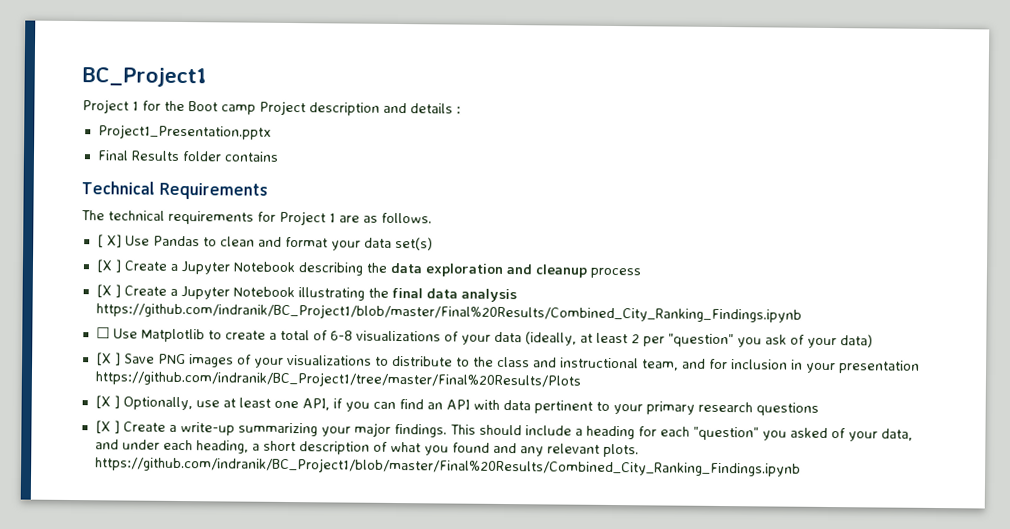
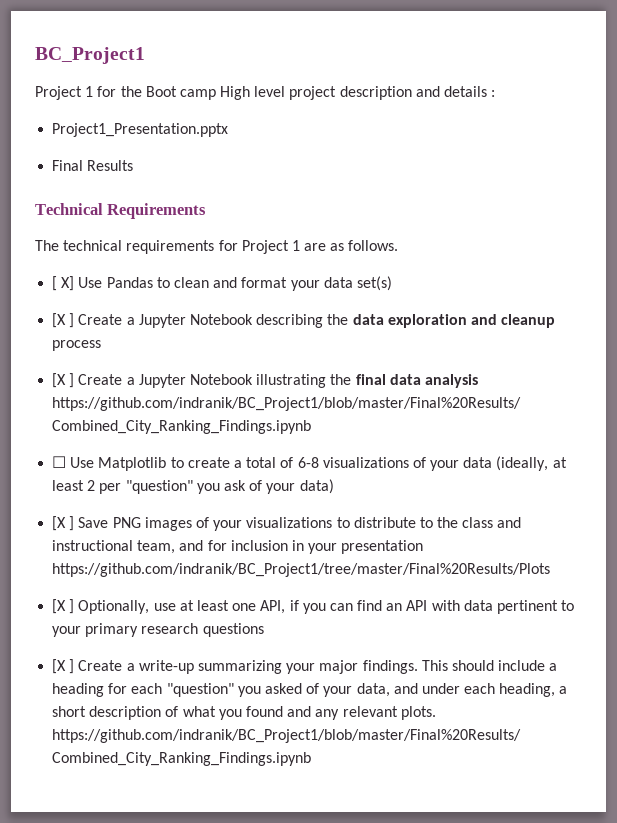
[259,100,306,116] Project -> [220,86,337,100] High level project
[181,151,279,162] folder contains -> (134, 165) none

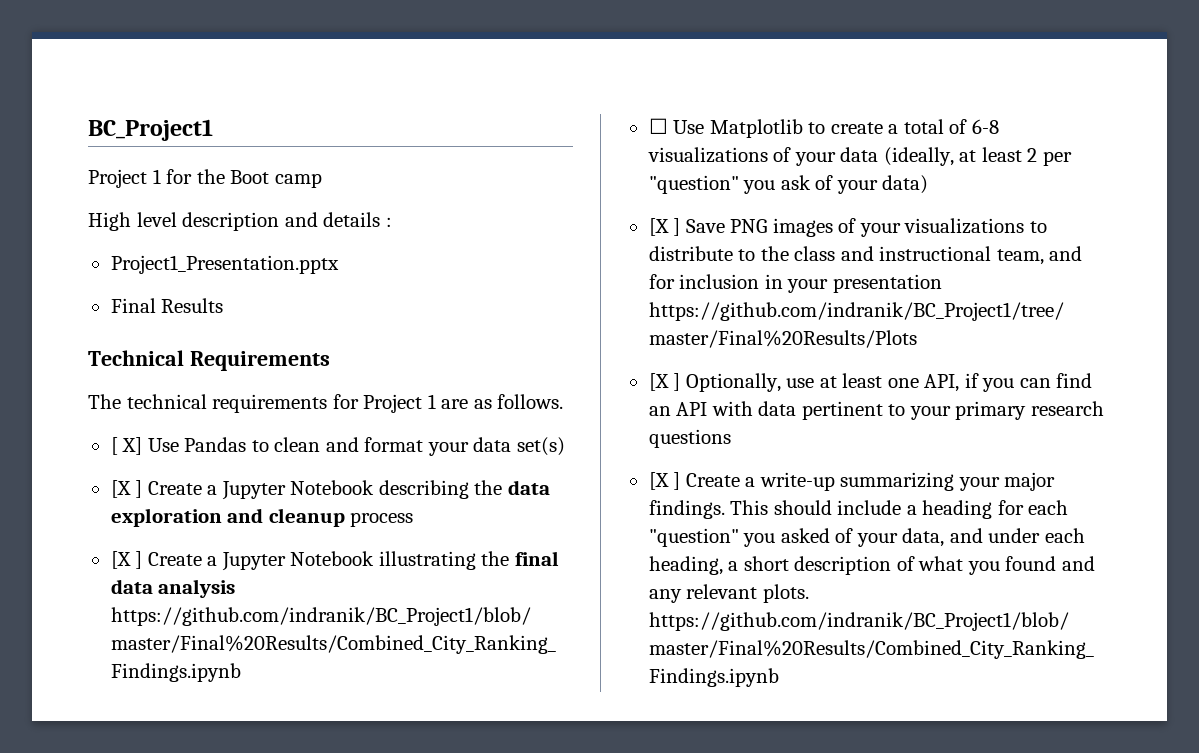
(216, 94) none -> (322, 180) //
[289,86,337,100] project -> (177, 219) none

